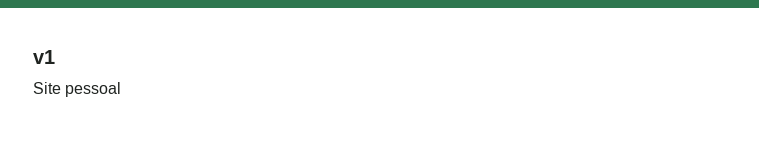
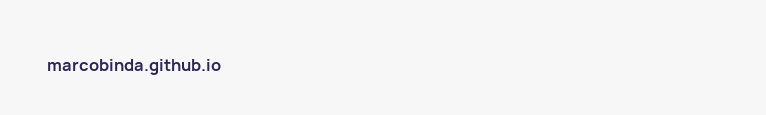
[33,50,55,64] [33,82,122,97] v1 // Site pessoal -> [47,59,221,75] marcobinda.github.io

